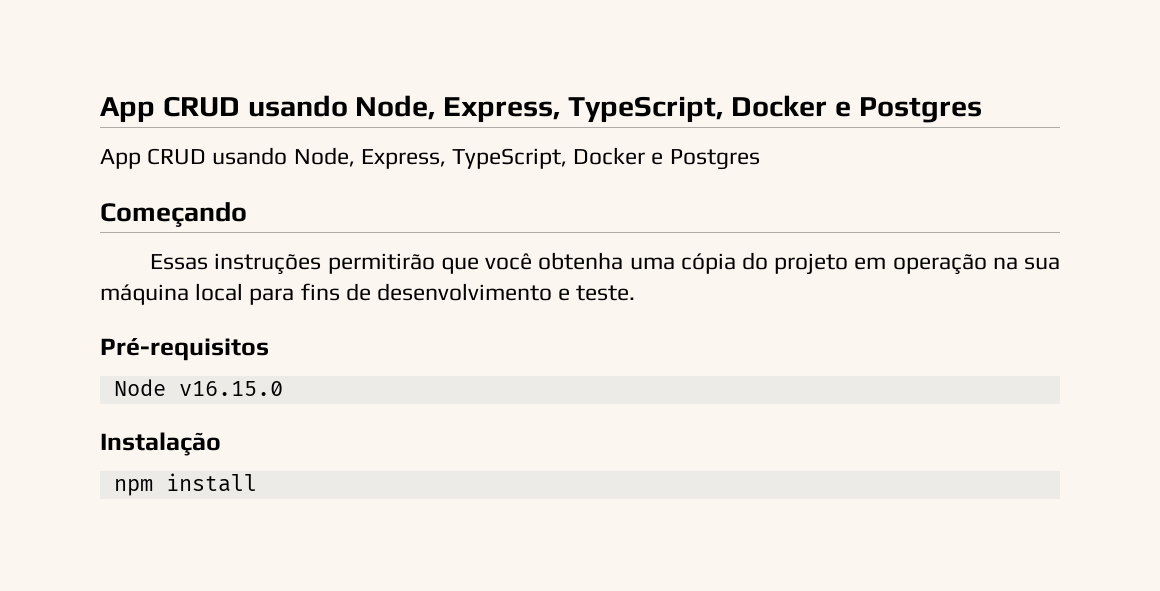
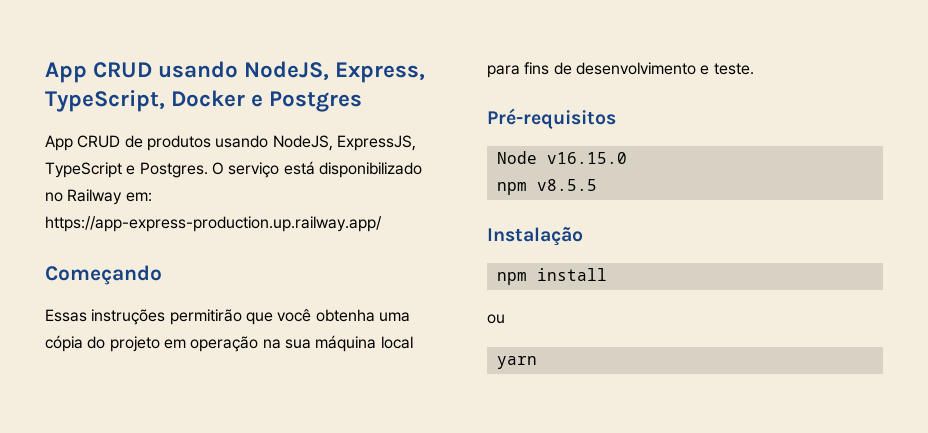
[100,95,436,123] App CRUD usando Node, -> [45,61,330,83] App CRUD usando NodeJS,
[212,147,760,170] usando Node, Express, TypeScript, Docker e Postgres -> [124,135,416,151] [45,161,422,178] [45,189,152,205] [45,216,382,232] de produtos usando NodeJS, ExpressJS, TypeScript e Postgres. O serviço está disponibilizado no Railway em: https://app-express-production.up.railway.app/
(283, 388) none -> [496,179,597,195] // npm v8.5.5
(257, 482) none -> [487,314,505,324] [496,356,537,369] // ou // yarn

